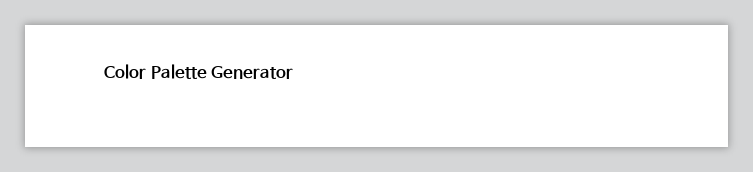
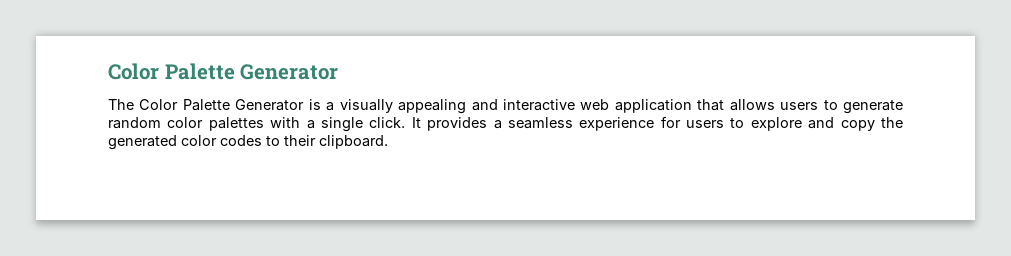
[104,64,294,79] Color Palette Generator -> [108,63,339,80] [108,99,903,114] [108,116,904,132] [108,135,388,150] Color Palette Generator // The Color Palette Generator is a visually appealing and interactive web application that allows users to generate random color palettes with a single click. It provides a seamless experience for users to explore and copy the generated color codes to their clipboard.

